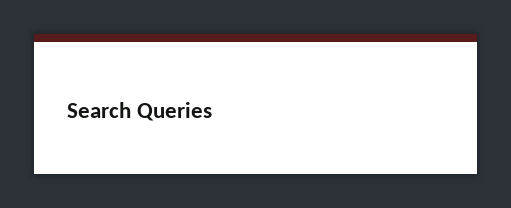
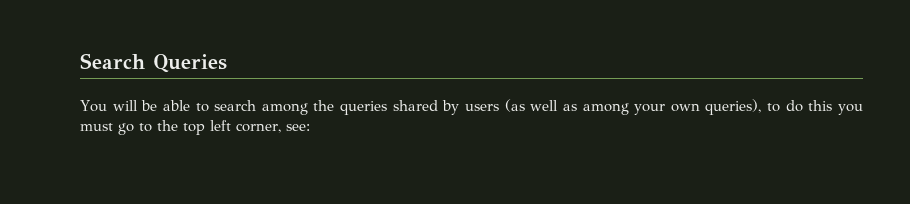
(213, 111) none -> [80,99,864,115] [80,120,310,135] // You will be able to search among the queries shared by users (as well as among your own queries), to do this you must go to the top left corner, see:

